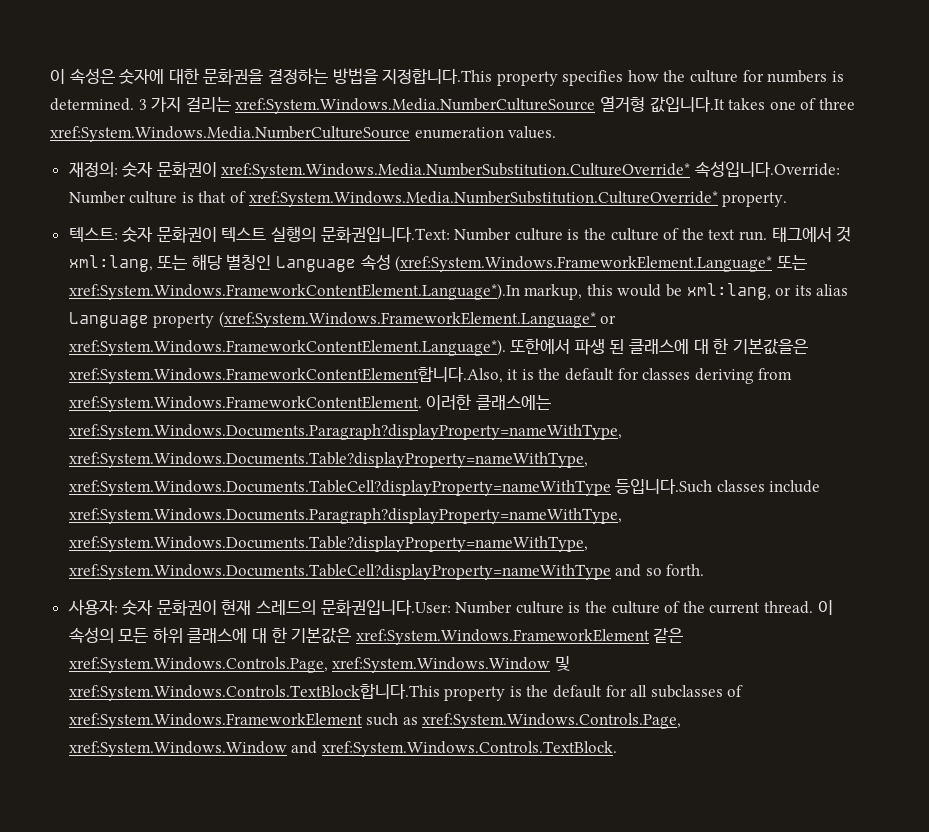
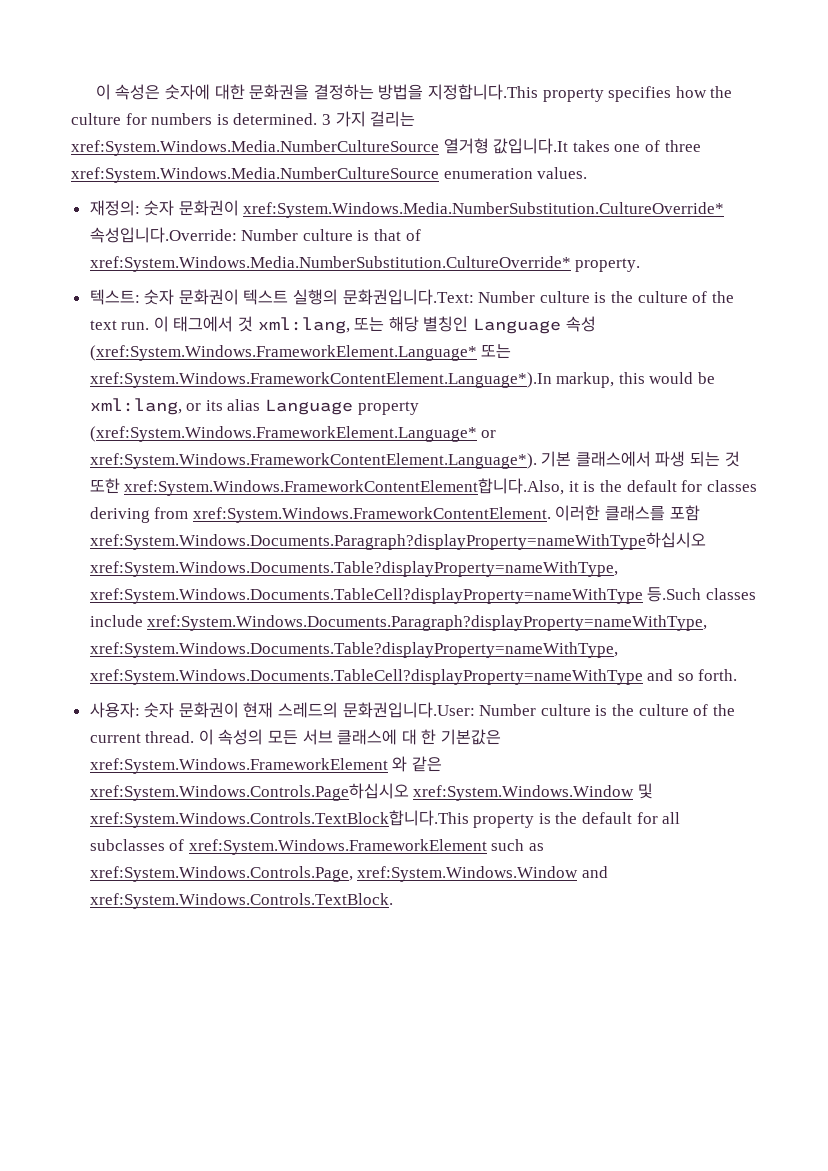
(767, 236) none -> [153,316,169,332] 이
[510,338,808,355] 또한에서 파생 된 클래스에 대 한 기본값을은 -> [541,451,740,467] [89,478,120,494] 기본 클래스에서 파생 되는 것 또한
[475,395,551,410] [68,424,622,440] [68,452,588,468] [68,479,713,496] 클래스에는 xref:System.Windows.Documents.Paragraph?displayProperty=nameWithType, xref:System.Windows.Documents.Table?displayProperty=nameWithType, xref:System.Windows.Documents.TableCell?displayProperty=nameWithType 등입니다.Such -> [605,505,700,521] [89,532,706,550] [89,561,618,577] [89,587,702,604] 클래스를 포함 xref:System.Windows.Documents.Paragraph?displayProperty=nameWithType하십시오 xref:System.Windows.Documents.Table?displayProperty=nameWithType, xref:System.Windows.Documents.TableCell?displayProperty=nameWithType 등.Such
[152,627,183,644] 하위 -> [302,729,333,745] 서브
[653,628,684,643] [68,657,328,673] 같은 xref:System.Windows.Controls.Page, -> [392,756,442,772] [89,783,409,801] 와 같은 xref:System.Windows.Controls.Page하십시오

